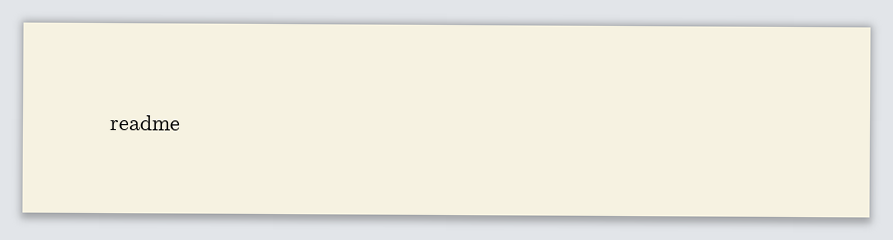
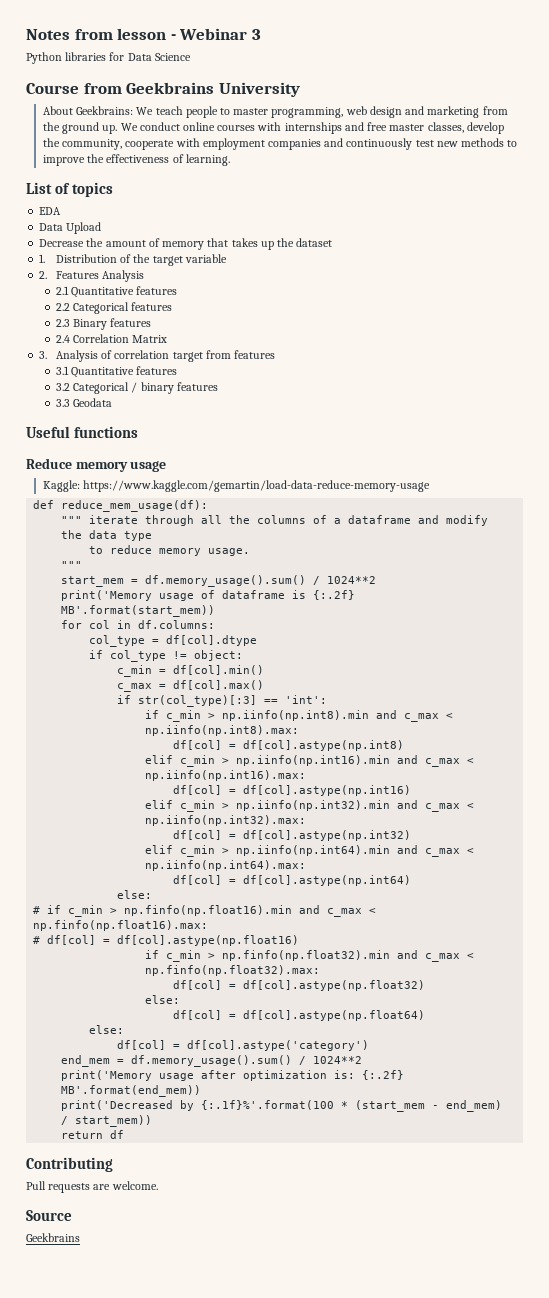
[109,115,181,131] readme -> [26,28,261,40] [26,52,191,64] [26,82,300,97] [42,106,508,118] [42,122,504,134] [42,138,518,150] [42,154,230,166] [26,182,114,197] [39,207,62,215] [39,222,102,234] [39,238,333,250] [39,254,227,266] [39,270,145,282] [55,286,178,298] [55,302,173,314] [55,318,152,330] [55,334,168,343] [39,350,276,362] [55,366,178,378] [55,382,218,394] [55,398,113,407] [26,426,139,438] [26,458,167,472] [42,480,431,492] [33,500,209,512] [61,515,489,526] [61,530,153,541] [89,545,251,556] [61,561,83,569] [61,575,377,587] [61,590,356,601] [61,605,216,617] [61,620,216,629] [89,635,258,647] [89,650,244,662] [117,665,265,677] [117,680,265,692] [117,695,328,707] [145,710,454,722] [145,725,300,736] [173,740,405,751] [145,755,475,767] [145,770,307,781] [173,785,412,796] [145,800,475,812] [145,815,307,826] [173,830,412,841] [145,845,475,857] [145,860,307,871] [173,875,412,886] [117,890,153,899] [33,905,377,917] [33,920,209,931] [33,935,300,946] [145,950,475,962] [145,965,321,976] [173,980,426,991] [145,995,181,1004] [173,1010,426,1021] [89,1025,125,1034] [117,1040,370,1051] [61,1055,363,1067] [61,1070,405,1081] [61,1085,202,1097] [61,1100,503,1112] [61,1115,153,1127] [61,1130,125,1139] [26,1157,113,1172] [26,1181,158,1193] [26,1210,72,1221] [26,1233,80,1242] Notes from lesson - Webinar 3 // Python libraries for Data Science // Course from Geekbrains University // About Geekbrains: We teach people to master programming, web design and marketing from the ground up. We conduct online courses with internships and free master classes, develop the community, cooperate with employment companies and continuously test new methods to improve the effectiveness of learning. // List of topics // EDA // Data Upload // Decrease the amount of memory that takes up the dataset // 1. Distribution of the target variable // 2. Features Analysis // 2.1 Quantitative features // 2.2 Categorical features // 2.3 Binary features // 2.4 Correlation Matrix // 3. Analysis of correlation target from features // 3.1 Quantitative features // 3.2 Categorical / binary features // 3.3 Geodata // Useful functions // Reduce memory usage // Kaggle: https://www.kaggle.com/gemartin/load-data-reduce-memory-usage // def reduce_mem_usage(df): // """ iterate through all the columns of a dataframe and modify the data type // to reduce memory usage. // """ // start_mem = df.memory_usage().sum() / 1024**2 // print('Memory usage of dataframe is {:.2f} MB'.format(start_mem)) // for col in df.columns: // col_type = df[col].dtype // if col_type != object: // c_min = df[col].min() // c_max = df[col].max() // if str(col_type)[:3] == 'int': // if c_min > np.iinfo(np.int8).min and c_max < np.iinfo(np.int8).max: // df[col] = df[col].astype(np.int8) // elif c_min > np.iinfo(np.int16).min and c_max < np.iinfo(np.int16).max: // df[col] = df[col].astype(np.int16) // elif c_min > np.iinfo(np.int32).min and c_max < np.iinfo(np.int32).max: // df[col] = df[col].astype(np.int32) // elif c_min > np.iinfo(np.int64).min and c_max < np.iinfo(np.int64).max: // df[col] = df[col].astype(np.int64) // else: // # if c_min > np.finfo(np.float16).min and c_max < np.finfo(np.float16).max: // # df[col] = df[col].astype(np.float16) // if c_min > np.finfo(np.float32).min and c_max < np.finfo(np.float32).max: // df[col] = df[col].astype(np.float32) // else: // df[col] = df[col].astype(np.float64) // else: // df[col] = df[col].astype('category') // end_mem = df.memory_usage().sum() / 1024**2 // print('Memory usage after optimization is: {:.2f} MB'.format(end_mem)) // print('Decreased by {:.1f}%'.format(100 * (start_mem - end_mem) / start_mem)) // return df // Contributing // Pull requests are welcome. // Source // Geekbrains

